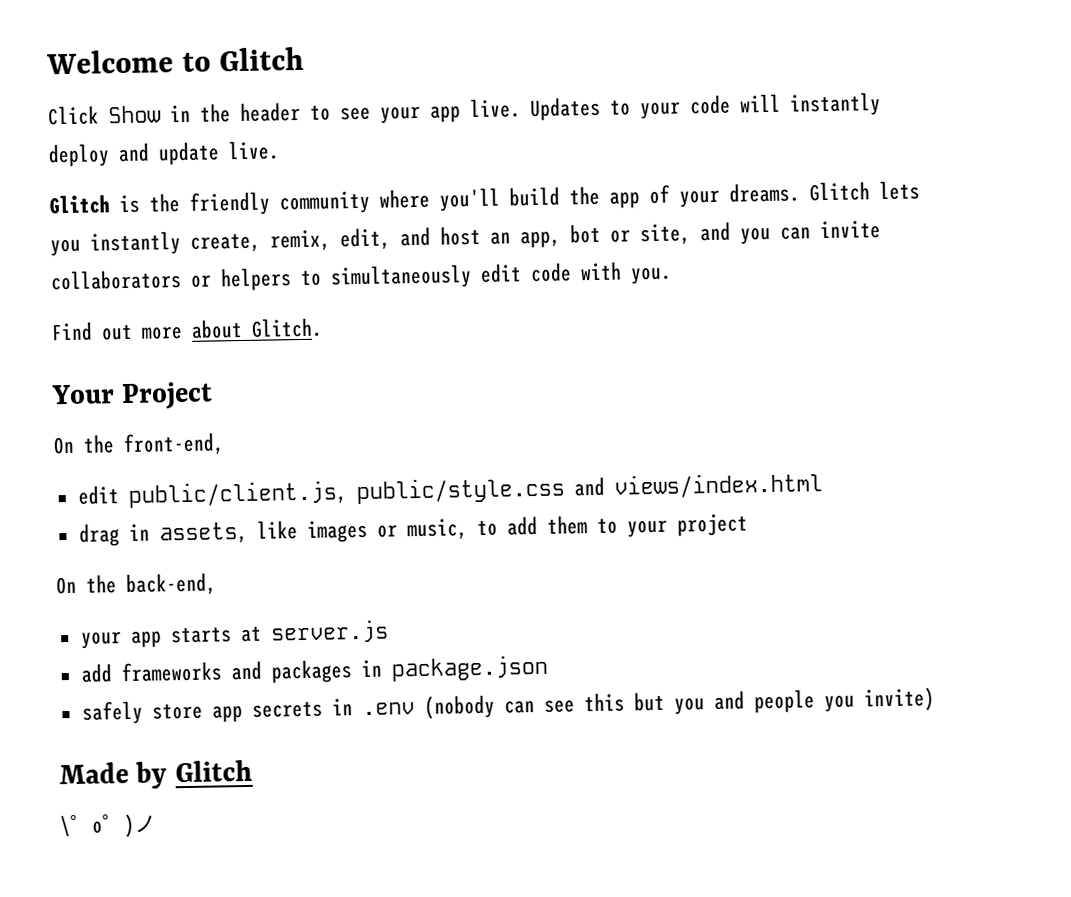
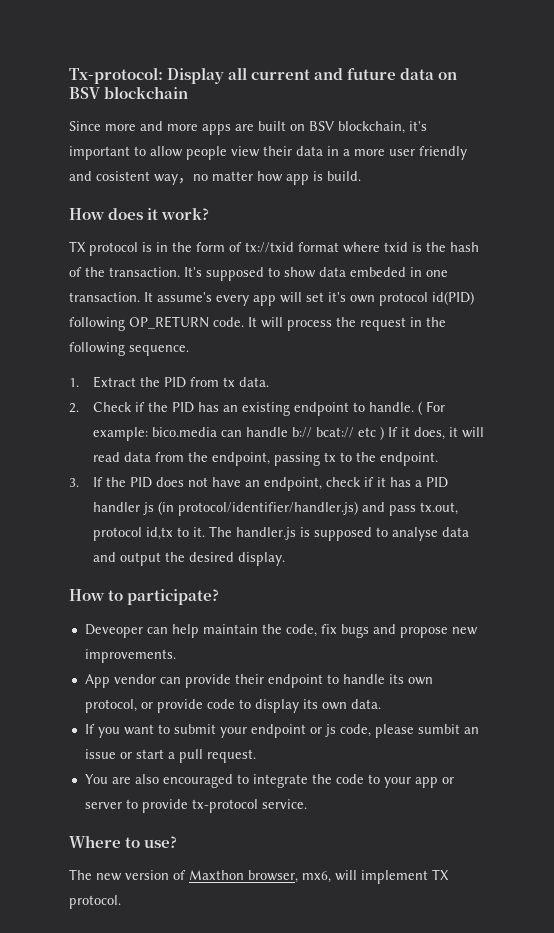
[46,46,305,75] [48,92,881,126] [48,140,280,168] [49,180,920,216] [50,220,881,257] [50,261,672,292] [51,317,323,342] [51,381,214,411] [53,432,225,457] [77,472,823,508] [78,513,748,547] [56,572,217,597] [80,619,389,649] [80,654,548,684] [81,687,935,725] [59,759,253,789] [60,813,157,838] Welcome to Glitch // Click Show in the header to see your app live. Updates to your code will instantly deploy and update live. // Glitch is the friendly community where you'll build the app of your dreams. Glitch lets you instantly create, remix, edit, and host an app, bot or site, and you can invite collaborators or helpers to simultaneously edit code with you. // Find out more about Glitch. // Your Project // On the front-end, // edit public/client.js, public/style.css and views/index.html // drag in assets, like images or music, to add them to your project // On the back-end, // your app starts at server.js // add frameworks and packages in package.json // safely store app secrets in .env (nobody can see this but you and people you invite) // Made by Glitch // \゜o゜)ノ -> [69,67,458,84] [69,86,189,99] [69,121,427,135] [69,146,467,160] [69,171,361,185] [69,207,210,220] [69,241,479,256] [69,267,448,281] [69,291,474,306] [69,316,446,331] [69,342,189,356] [69,376,270,388] [69,401,446,416] [93,426,485,441] [93,452,439,466] [69,477,449,491] [93,501,459,516] [93,526,470,541] [93,552,286,566] [69,589,220,605] [84,624,478,638] [84,649,176,663] [84,674,433,688] [84,699,381,713] [84,724,479,738] [84,749,256,763] [84,774,454,788] [84,799,307,813] [69,835,178,848] [69,869,449,884] [69,895,121,909] Tx-protocol: Display all current and future data on BSV blockchain // Since more and more apps are built on BSV blockchain, it's important to allow people view their data in a more user friendly and cosistent way，no matter how app is build. // How does it work? // TX protocol is in the form of tx://txid format where txid is the hash of the transaction. It's supposed to show data embeded in one transaction. It assume's every app will set it's own protocol id(PID) following OP_RETURN code. It will process the request in the following sequence. // 1. Extract the PID from tx data. // 2. Check if the PID has an existing endpoint to handle. ( For example: bico.media can handle b:// bcat:// etc ) If it does, it will read data from the endpoint, passing tx to the endpoint. // 3. If the PID does not have an endpoint, check if it has a PID handler js (in protocol/identifier/handler.js) and pass tx.out, protocol id,tx to it. The handler.js is supposed to analyse data and output the desired display. // How to participate? // Deveoper can help maintain the code, fix bugs and propose new improvements. // App vendor can provide their endpoint to handle its own protocol, or provide code to display its own data. // If you want to submit your endpoint or js code, please sumbit an issue or start a pull request. // You are also encouraged to integrate the code to your app or server to provide tx-protocol service. // Where to use? // The new version of Maxthon browser, mx6, will implement TX protocol.

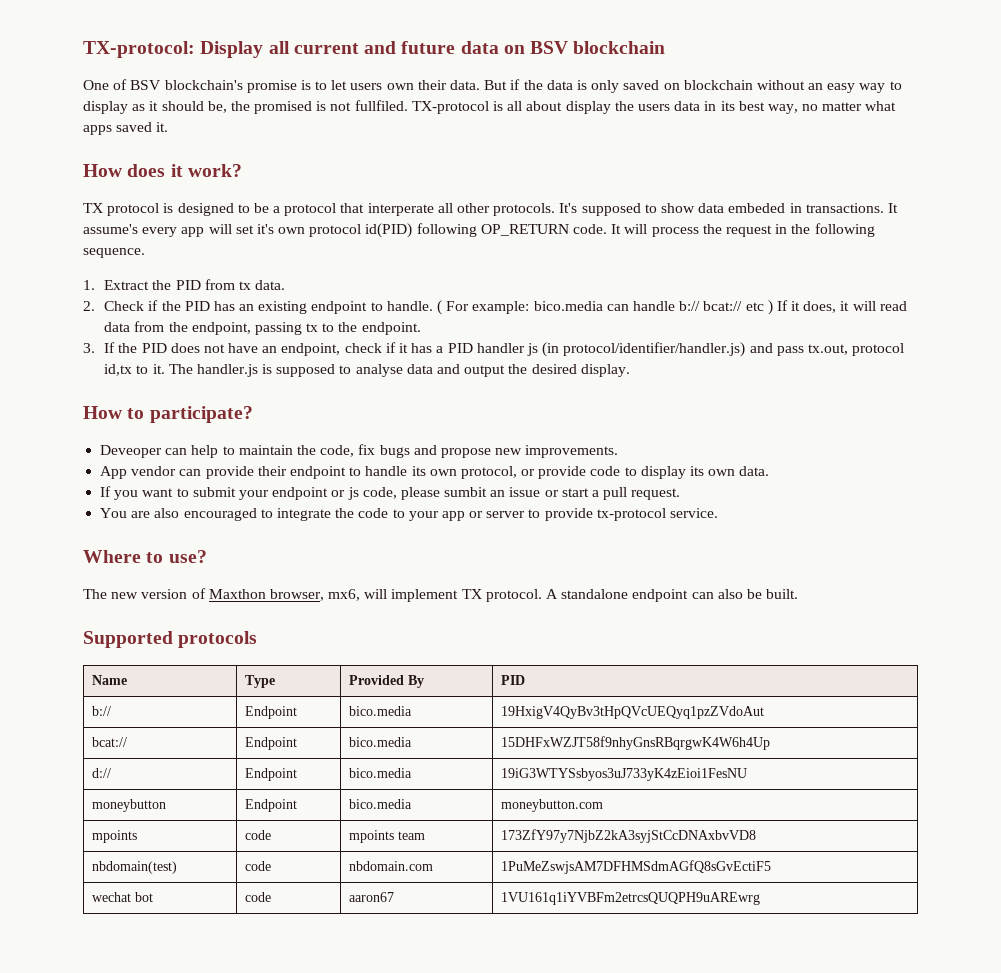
[69,67,163,84] Tx-protocol: -> [83,41,195,58] TX-protocol:
[69,121,427,135] [69,146,467,160] [69,171,361,185] Since more and more apps are built on BSV blockchain, it's important to allow people view their data in a more user friendly and cosistent way，no matter how app is build. -> [83,79,902,93] [83,100,897,114] [83,122,169,135] One of BSV blockchain's promise is to let users own their data. But if the data is only saved on blockchain without an easy way to display as it should be, the promised is not fullfiled. TX-protocol is all about display the users data in its best way, no matter what apps saved it.
[156,242,479,253] [69,267,180,277] in the form of tx://txid format where txid is the hash of the transaction. -> [177,203,556,216] designed to be a protocol that interperate all other protocols.
[426,270,448,277] [69,292,140,302] one transaction. -> [805,203,884,213] transactions.
(199, 631) none -> [222,446,235,455] to
(121, 902) none -> [546,589,799,602] [83,631,258,648] [92,675,128,685] [245,675,276,688] [349,675,425,688] [501,675,526,685] [92,706,112,716] [245,706,298,719] [349,706,413,716] [501,706,765,719] [92,737,128,747] [245,737,298,750] [349,737,413,747] [501,736,771,750] [92,768,112,778] [245,768,298,781] [349,768,413,778] [501,768,748,781] [92,799,167,812] [245,799,298,812] [349,799,413,809] [501,799,604,812] [92,830,138,843] [245,830,272,840] [349,830,426,843] [501,829,757,843] [92,861,178,874] [245,861,272,871] [349,861,434,871] [501,860,772,874] [92,892,154,902] [245,892,272,902] [349,892,395,902] [501,892,761,905] A standalone endpoint can also be built. // Supported protocols // Name | Type | Provided By | PID // b:// | Endpoint | bico.media | 19HxigV4QyBv3tHpQVcUEQyq1pzZVdoAut // bcat:// | Endpoint | bico.media | 15DHFxWZJT58f9nhyGnsRBqrgwK4W6h4Up // d:// | Endpoint | bico.media | 19iG3WTYSsbyos3uJ733yK4zEioi1FesNU // moneybutton | Endpoint | bico.media | moneybutton.com // mpoints | code | mpoints team | 173ZfY97y7NjbZ2kA3syjStCcDNAxbvVD8 // nbdomain(test) | code | nbdomain.com | 1PuMeZswjsAM7DFHMSdmAGfQ8sGvEctiF5 // wechat bot | code | aaron67 | 1VU161q1iYVBFm2etrcsQUQPH9uAREwrg

